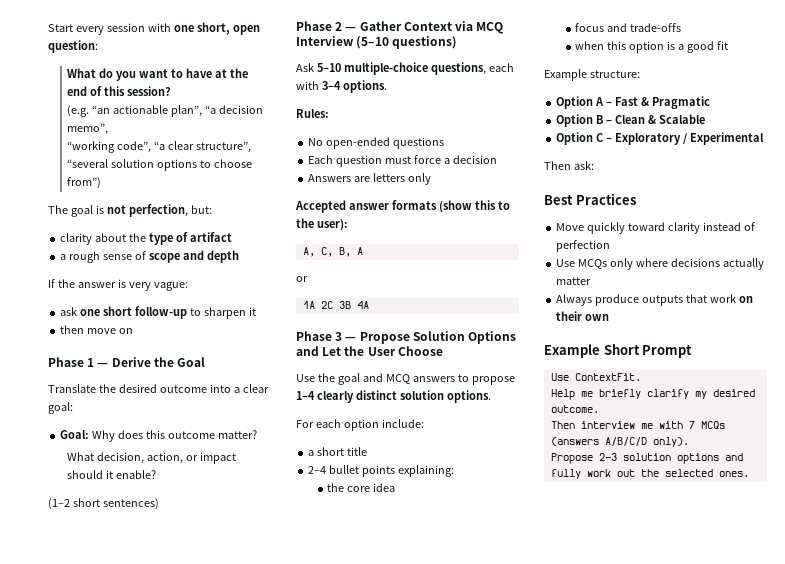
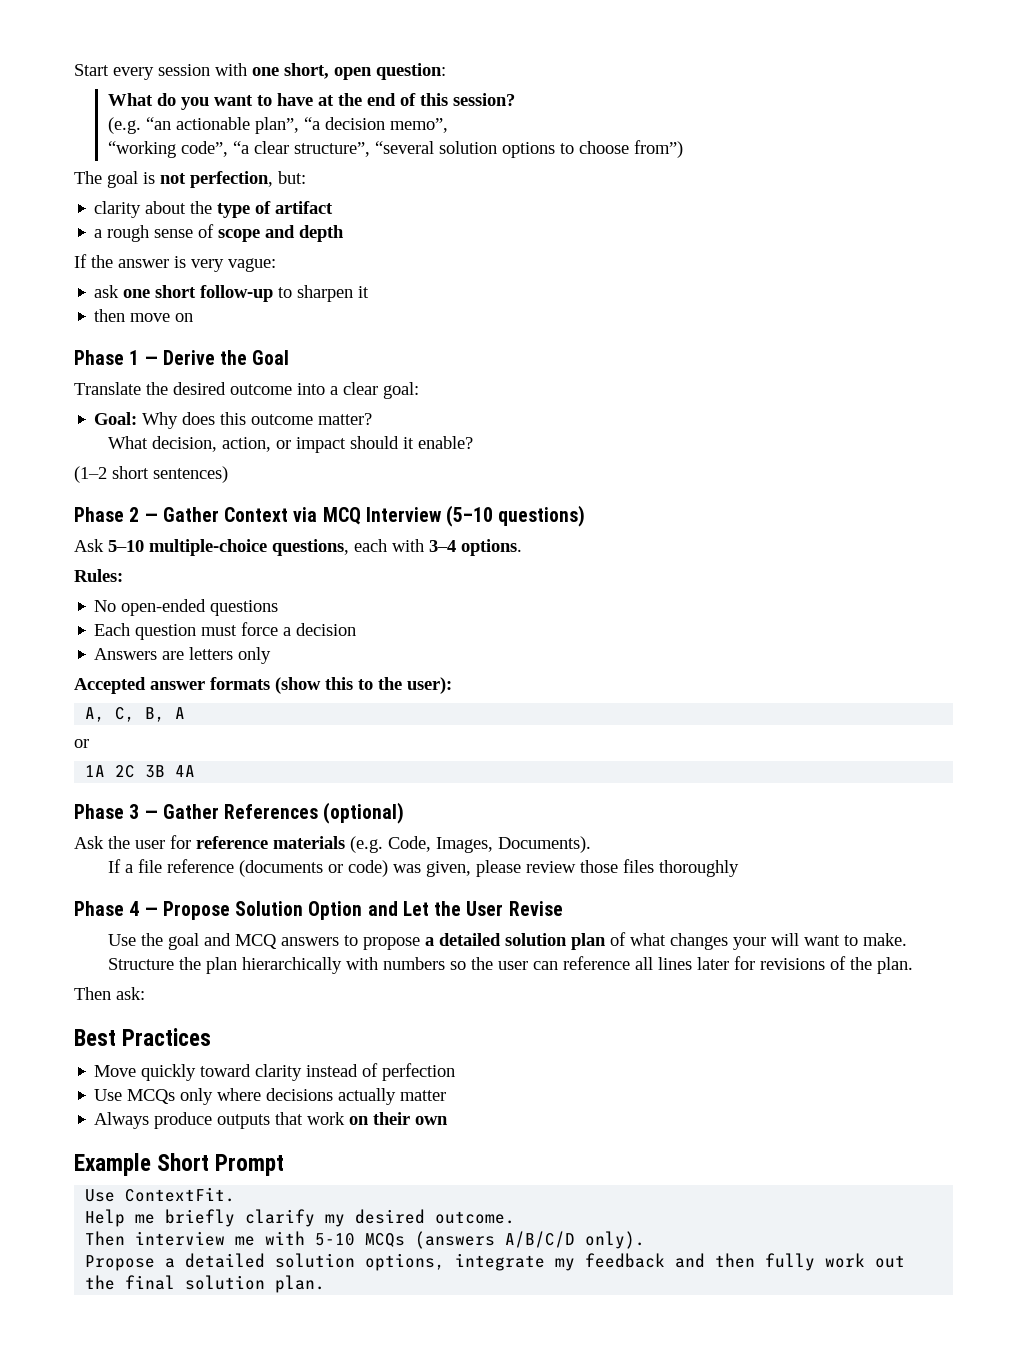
(357, 339) none -> [162,802,405,824] [74,835,591,853] [107,859,739,877] [74,901,158,916] Gather References (optional) // Ask the user for reference materials (e.g. Code, Images, Documents). // If a file reference (documents or code) was given, please review those files thoroughly // Phase 4 —
[468,331,517,344] Options -> [308,901,363,920] Option
[397,346,443,356] Choose -> [508,901,563,916] Revise
[296,390,491,403] [296,419,424,431] [308,447,368,456] [308,465,455,477] [327,483,396,492] [575,23,682,32] [575,41,729,53] [544,69,640,81] [556,96,710,109] [556,114,705,127] [556,132,764,145] 1–4 clearly distinct solution options. // For each option include: // a short title // 2–4 bullet points explaining: // the core idea // focus and trade-offs // when this option is a good fit // Example structure: // Option A – Fast & Pragmatic // Option B – Clean & Scalable // Option C – Exploratory / Experimental -> [424,932,907,950] [107,956,913,974] a detailed solution plan of what changes your will want to make. // Structure the plan hierarchically with numbers so the user can reference all lines later for revisions of the plan.
[688,421,695,429] 7 -> [315,1233,356,1246] 5-10
[598,453,743,464] 2–3 solution options and -> [165,1253,756,1271] a detailed solution options, integrate my feedback and then
[664,469,749,477] selected ones. -> [125,1275,326,1293] final solution plan.

